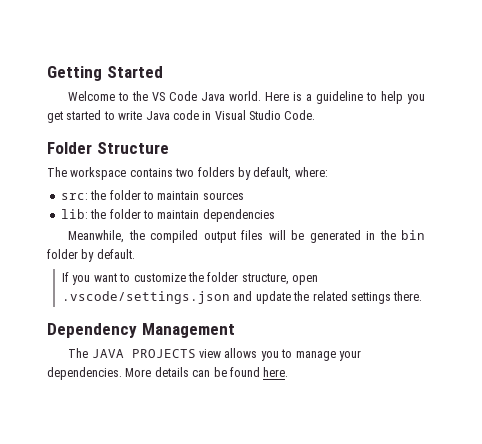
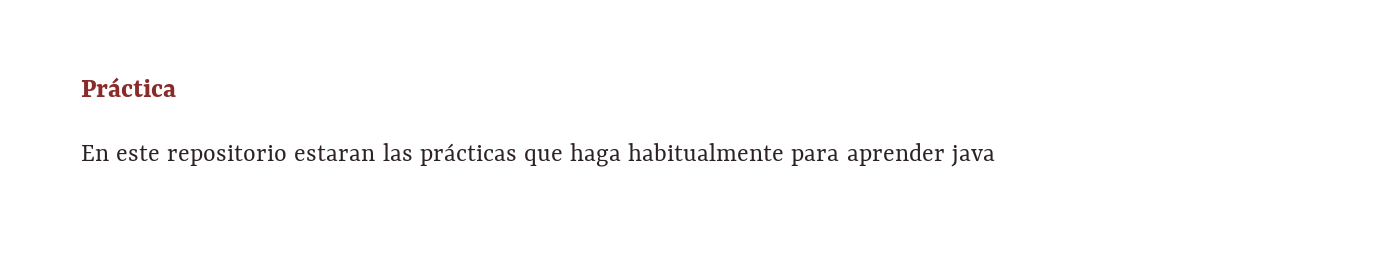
[47,66,163,81] [68,91,425,104] [47,110,316,123] [47,142,169,154] [47,167,328,180] [60,190,244,200] [60,209,275,222] [68,230,425,243] [47,249,135,262] [62,272,319,285] [62,291,423,304] [47,323,235,338] [68,348,361,361] [47,367,289,380] Getting Started // Welcome to the VS Code Java world. Here is a guideline to help you get started to write Java code in Visual Studio Code. // Folder Structure // The workspace contains two folders by default, where: // src: the folder to maintain sources // lib: the folder to maintain dependencies // Meanwhile, the compiled output files will be generated in the bin folder by default. // If you want to customize the folder structure, open .vscode/settings.json and update the related settings there. // Dependency Management // The JAVA PROJECTS view allows you to manage your dependencies. More details can be found here. -> [81,77,176,97] [81,143,995,167] Práctica // En este repositorio estaran las prácticas que haga habitualmente para aprender java

